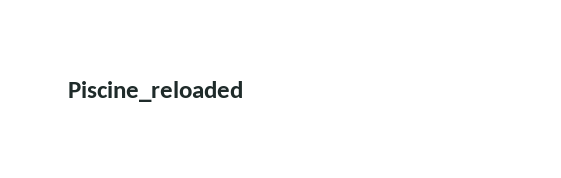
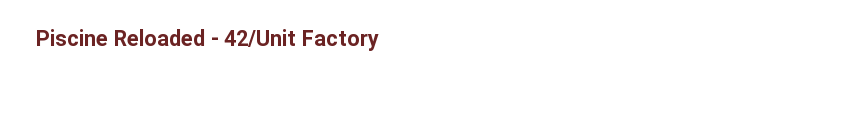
[68,81,243,102] Piscine_reloaded -> [36,29,380,51] Piscine Reloaded - 42/Unit Factory

